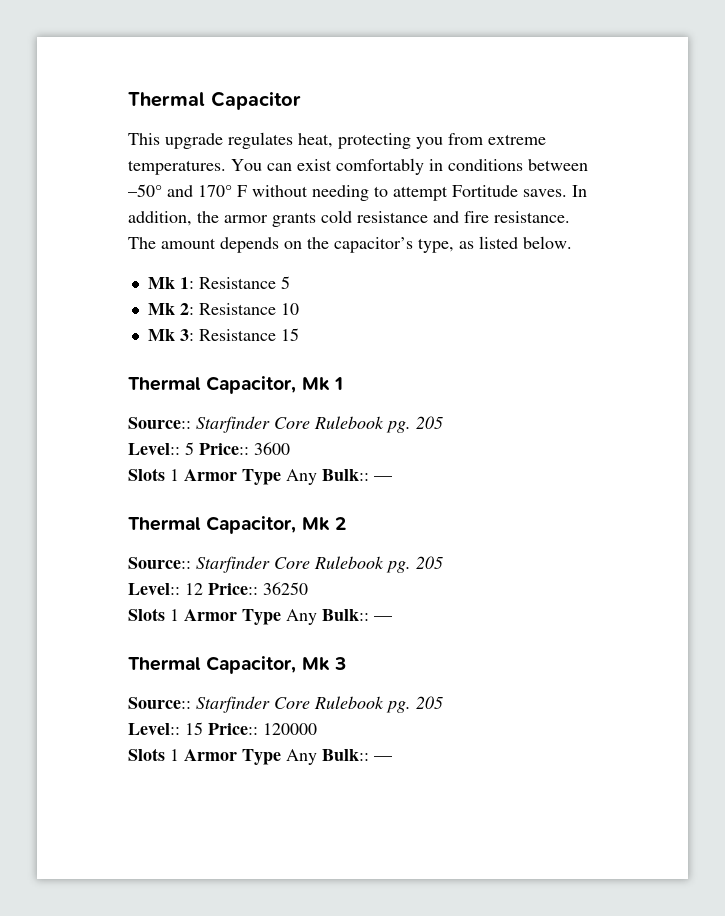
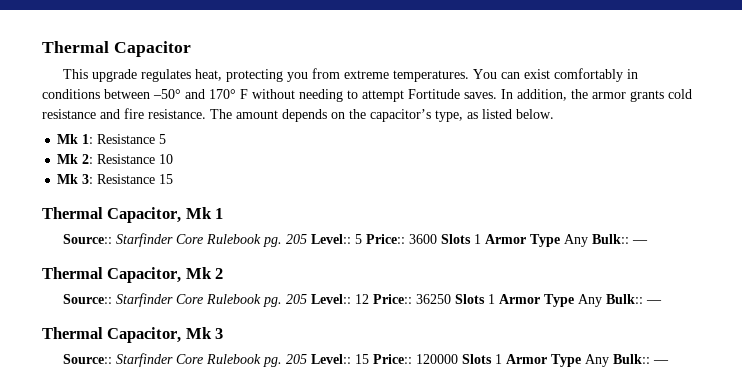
(443, 422) // -> (308, 239) none
(290, 448) // -> (438, 239) none
(443, 562) // -> (308, 299) none
(308, 588) // -> (452, 299) none
(443, 702) // -> (308, 359) none
(317, 729) // -> (459, 359) none

